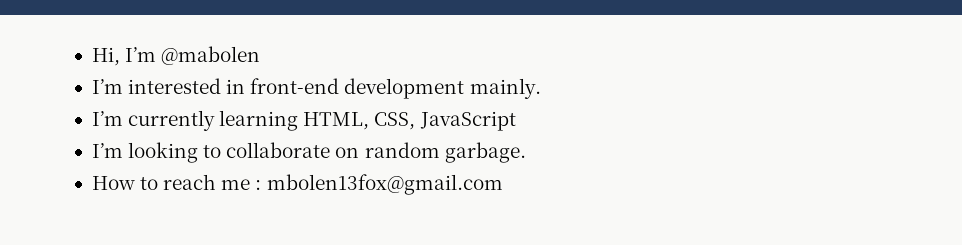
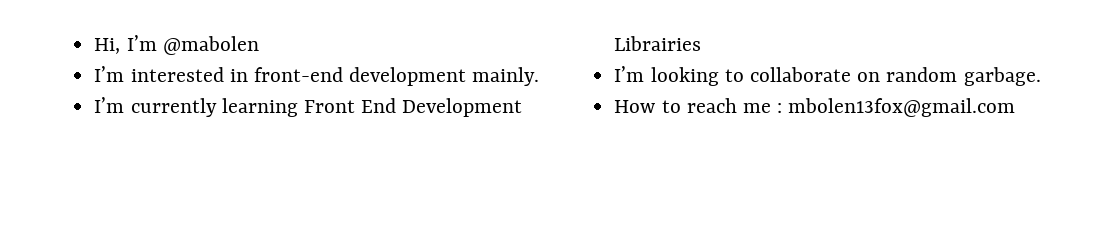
[303,111,516,131] HTML, CSS, JavaScript -> [303,98,523,117] [614,36,702,51] Front End Development Librairies

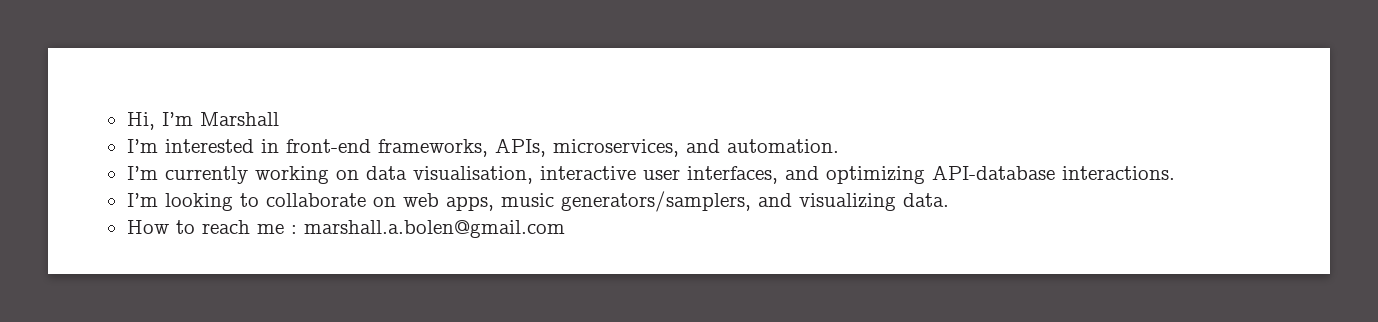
[162,36,259,55] @mabolen -> [199,112,279,126] Marshall
[349,67,540,86] [94,97,523,117] [614,36,702,51] development mainly. // I’m currently learning Front End Development Librairies -> [377,138,839,157] [126,165,1175,184] frameworks, APIs, microservices, and automation. // I’m currently working on data visualisation, interactive user interfaces, and optimizing API-database interactions.
[886,67,1041,86] random garbage. -> [402,191,949,212] web apps, music generators/samplers, and visualizing data.
[788,98,1016,117] mbolen13fox@gmail.com -> [303,220,565,238] marshall.a.bolen@gmail.com

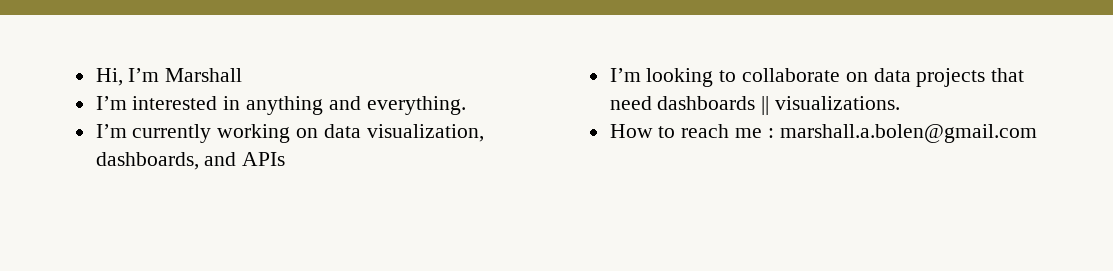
[285,138,839,157] front-end frameworks, APIs, microservices, and automation. -> [246,96,466,115] anything and everything.
[412,165,1175,184] visualisation, interactive user interfaces, and optimizing API-database interactions. -> [366,124,484,142] [95,152,286,170] visualization, dashboards, and APIs
[402,191,949,212] web apps, music generators/samplers, and visualizing data. -> [873,68,1025,87] [609,96,901,115] data projects that need dashboards || visualizations.

